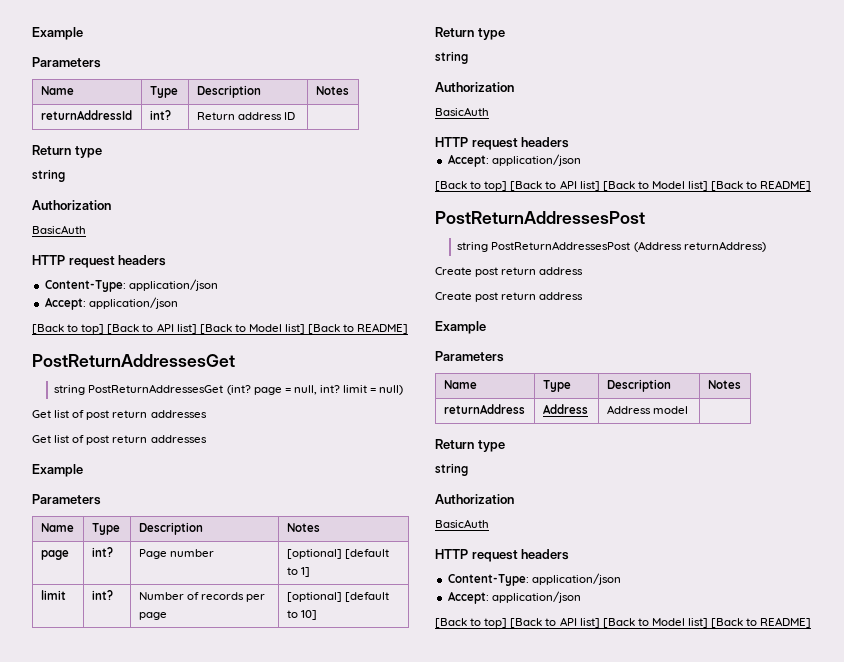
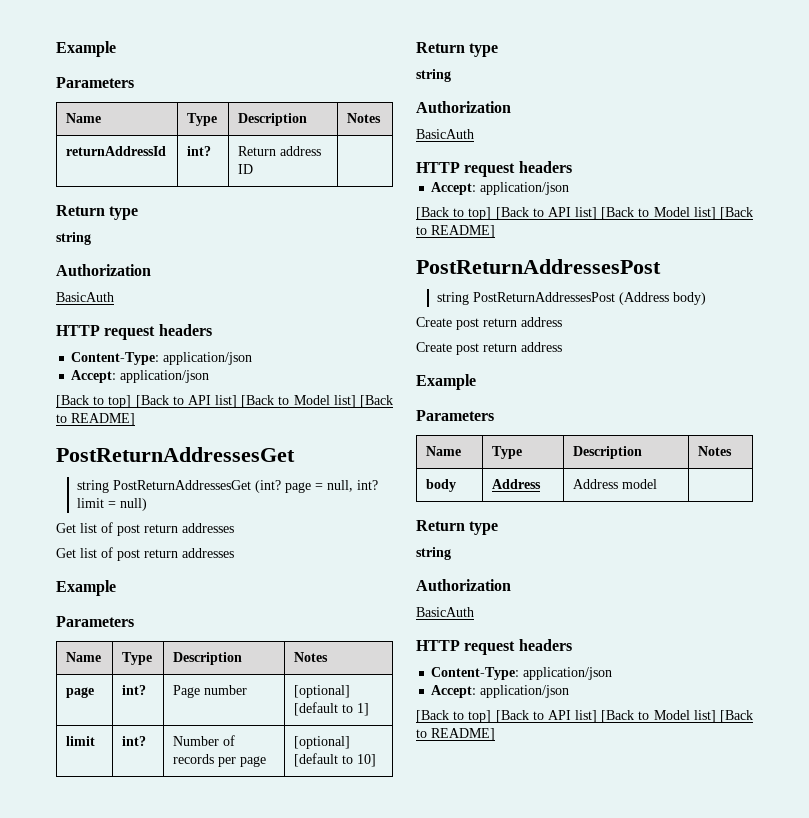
[683,241,766,252] returnAddress) -> [672,292,706,305] body)
[443,404,525,414] returnAddress -> [426,479,457,492] body

